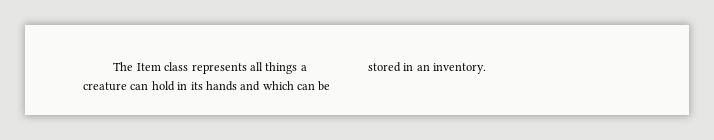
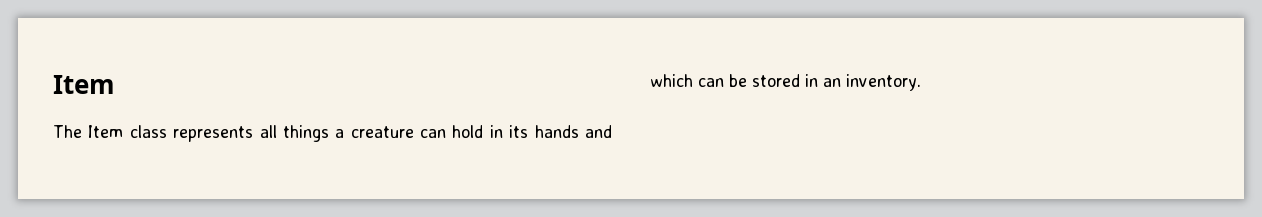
(113, 66) none -> [53,75,115,94] Item //

